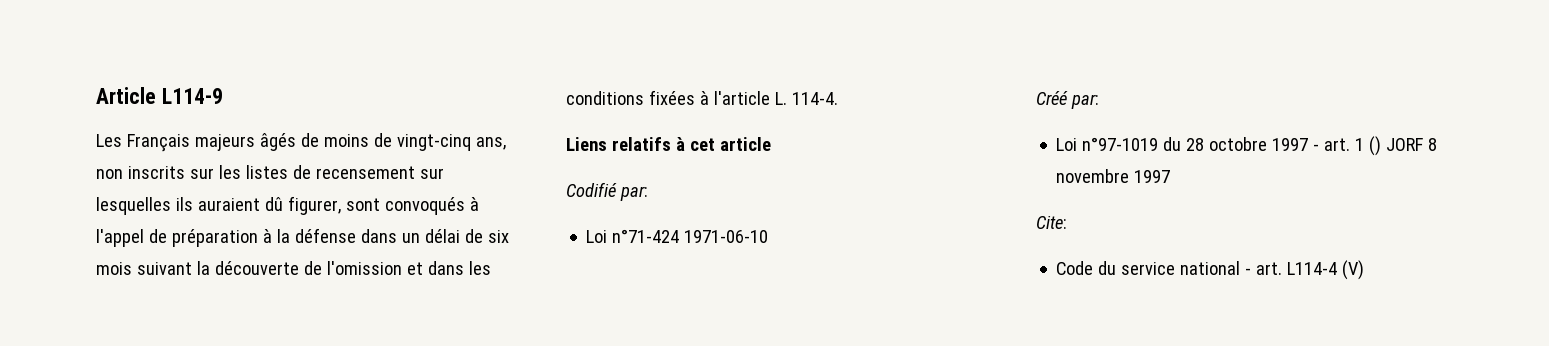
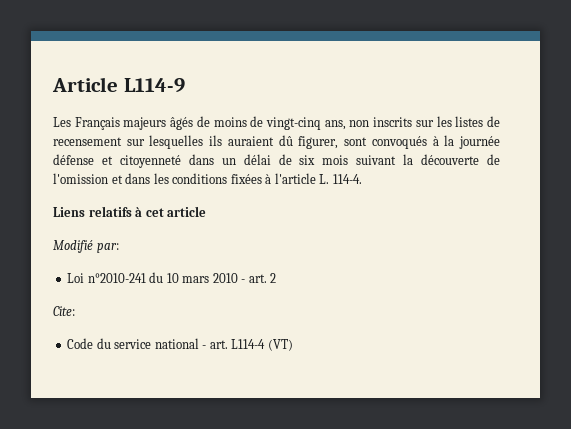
[96,228,356,247] l'appel de préparation à la défense -> [444,135,501,149] [53,154,181,168] la journée défense et citoyenneté
[566,182,648,201] [586,229,769,243] [1036,91,1099,109] [1056,136,1438,156] [1056,169,1171,183] Codifié par: // Loi n°71-424 1971-06-10 // Créé par: // Loi n°97-1019 du 28 octobre 1997 - art. 1 () JORF 8 novembre 1997 -> [53,240,119,253] [67,272,277,283] Modifié par: // Loi n°2010-241 du 10 mars 2010 - art. 2
[1342,260,1365,280] (V) -> [267,339,293,351] (VT)

